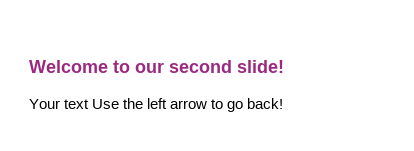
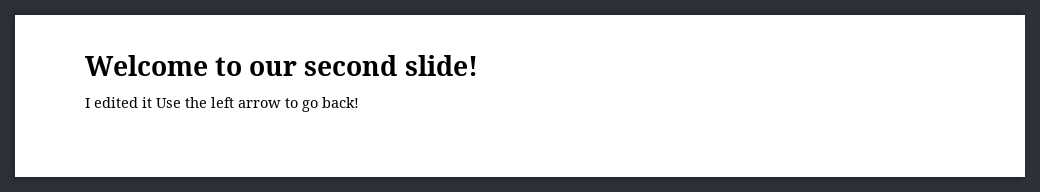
[29,99,90,109] Your text -> [85,97,152,108] I edited it

